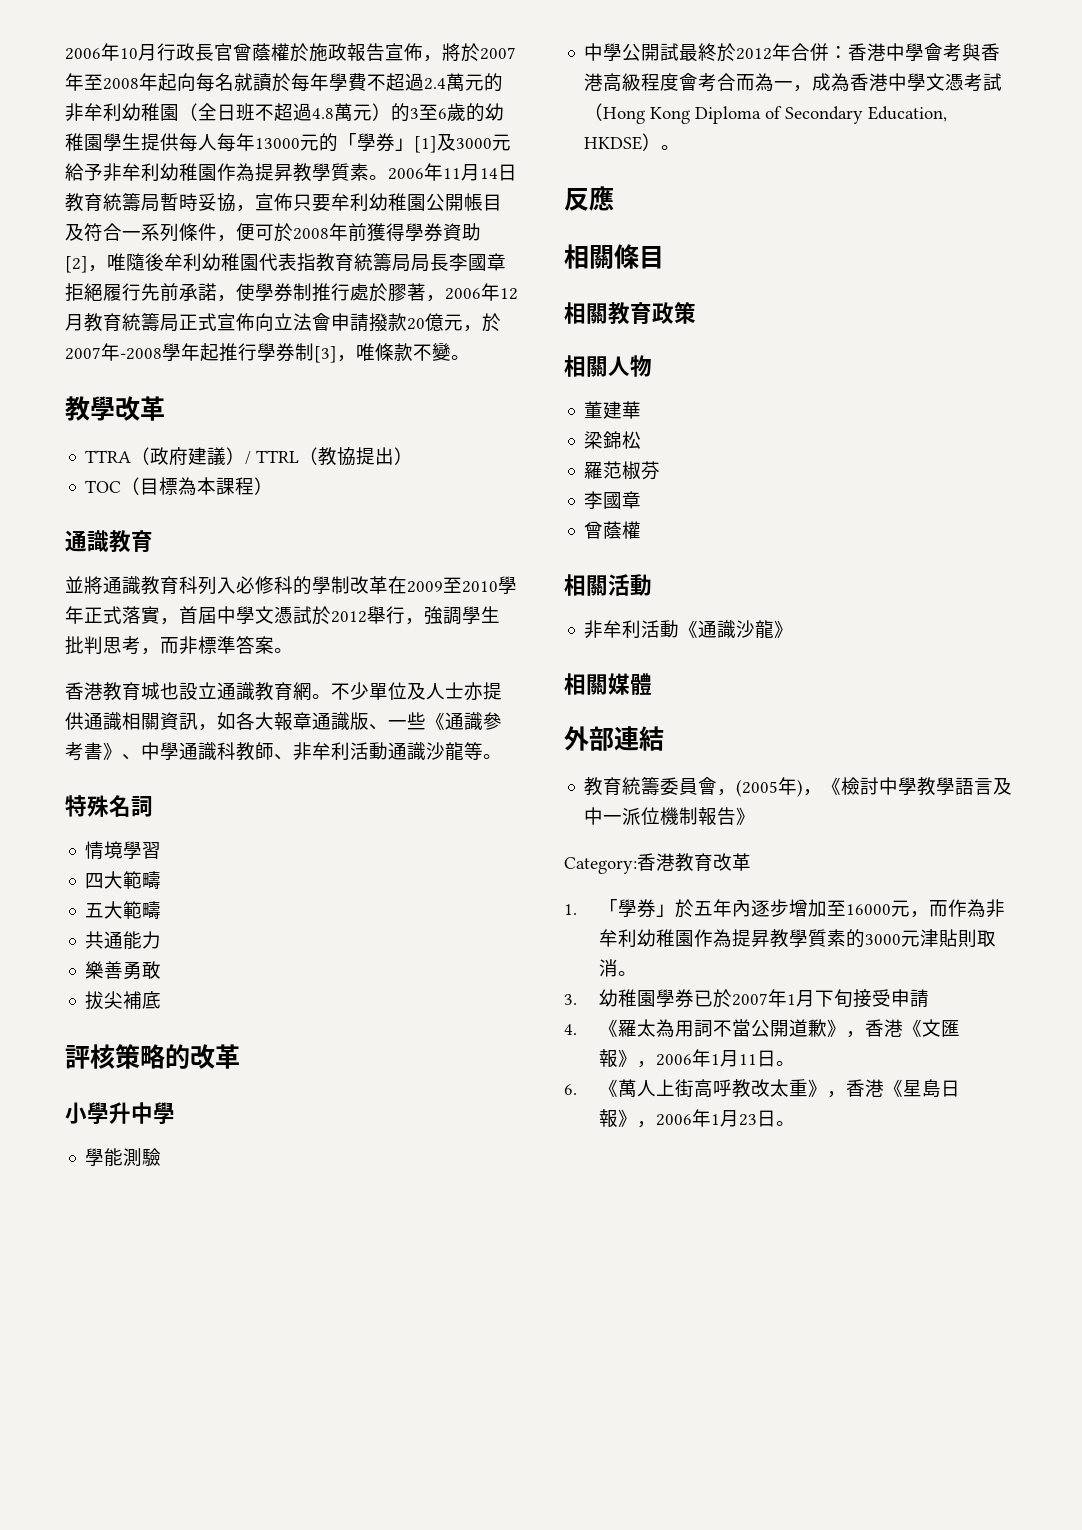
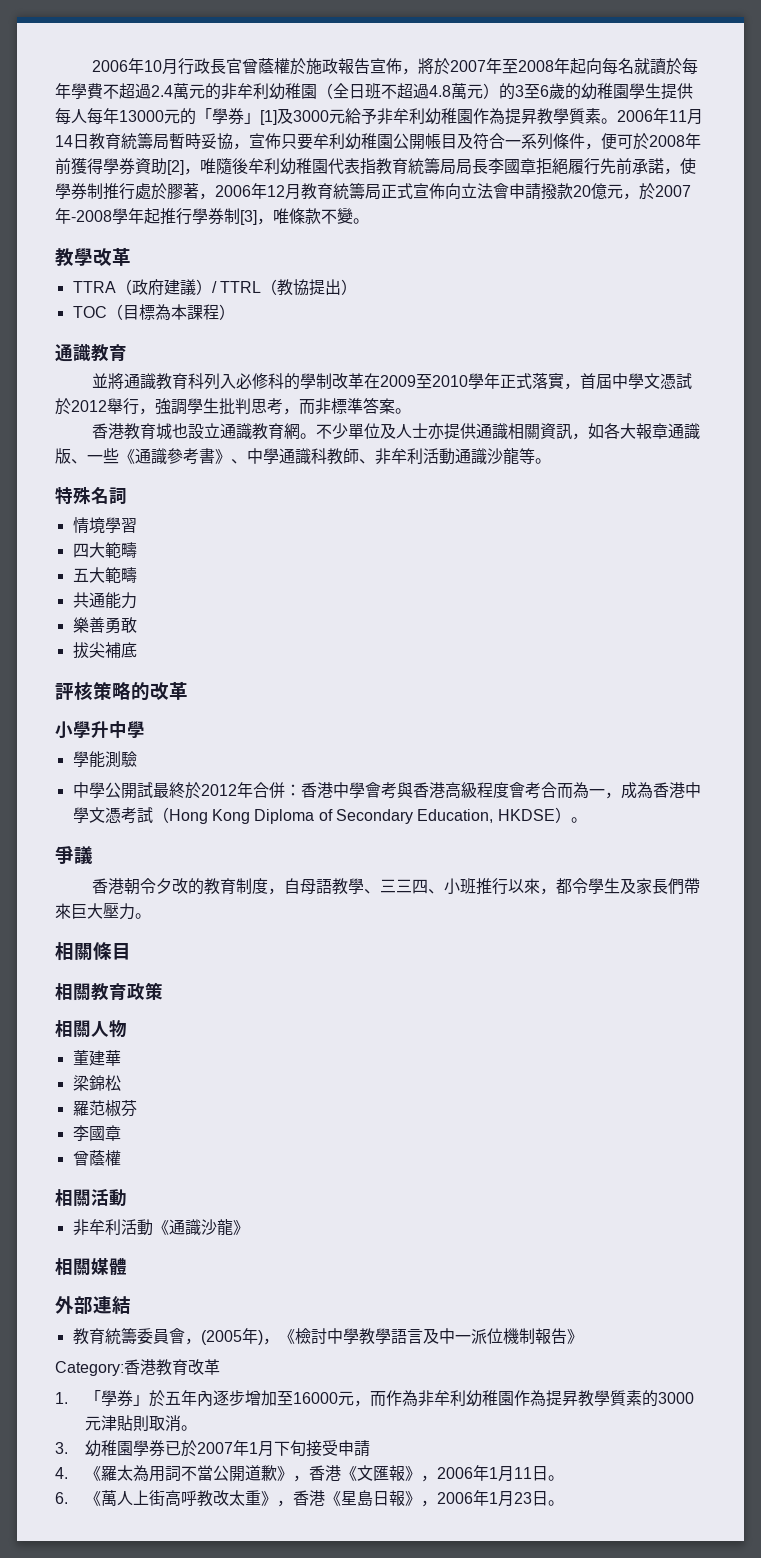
[564,186,614,211] 反應 -> [55,846,93,864] [91,878,700,895] [55,903,151,920] 爭議 // 香港朝令夕改的教育制度，自母語教學、三三四、小班推行以來，都令學生及家長們帶來巨大壓力。

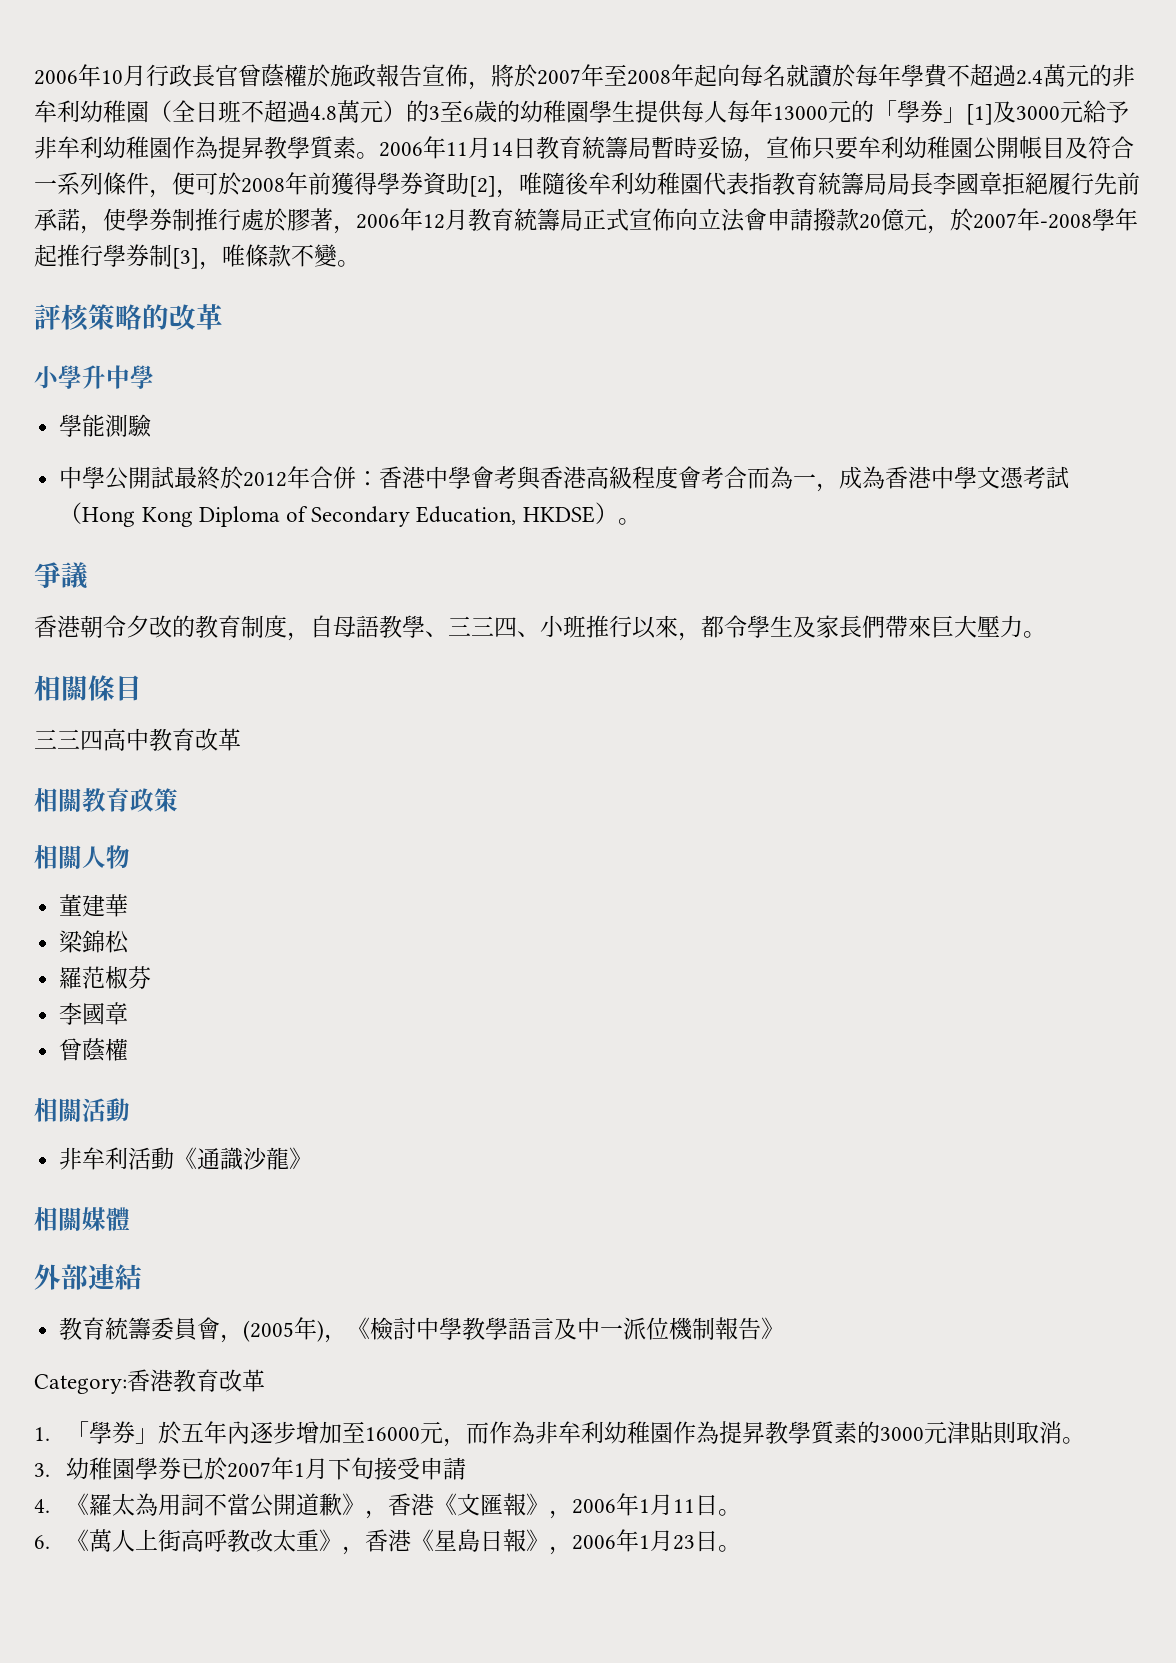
[55,247,131,266] [72,279,357,296] [72,304,235,321] [55,343,127,362] [91,373,692,390] [55,398,411,415] [91,423,700,440] [55,448,551,465] [55,487,127,505] [72,517,137,534] [72,542,137,558] [72,567,137,583] [72,592,137,609] [72,617,137,634] [72,642,137,659] // 教學改革 // TTRA（政府建議）/ TTRL（教協提出） // TOC（目標為本課程） // 通識教育 // 並將通識教育科列入必修科的學制改革在2009至2010學年正式落實，首屆中學文憑試於2012舉行，強調學生批判思考，而非標準答案。 // 香港教育城也設立通識教育網。不少單位及人士亦提供通識相關資訊，如各大報章通識版、一些《通識參考書》、中學通識科教師、非牟利活動通識沙龍等。 // 特殊名詞 // 情境學習 // 四大範疇 // 五大範疇 // 共通能力 // 樂善勇敢 // 拔尖補底 -> (360, 263) none
(131, 951) none -> [34,728,241,751] // 三三四高中教育改革

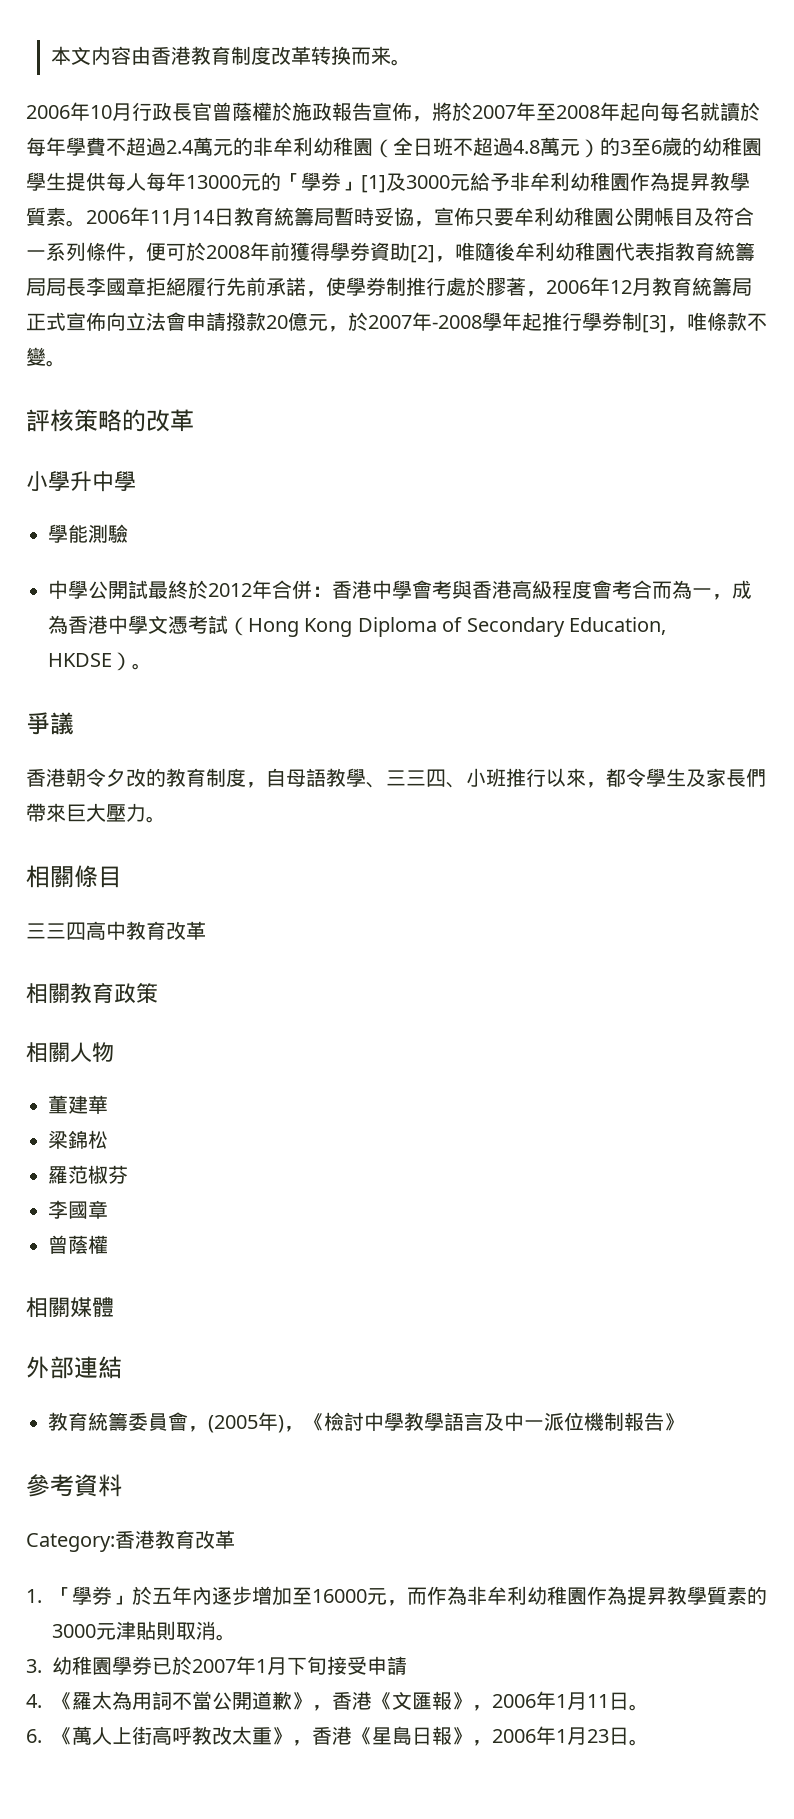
(34, 77) none -> [50,46,411,66] 本文内容由香港教育制度改革转换而来。 //
[34,1098,130,1122] [59,1147,313,1170] // 相關活動 // 非牟利活動《通識沙龍》 -> (108, 1244) none
(785, 1328) none -> [26,1474,122,1497] // 參考資料

